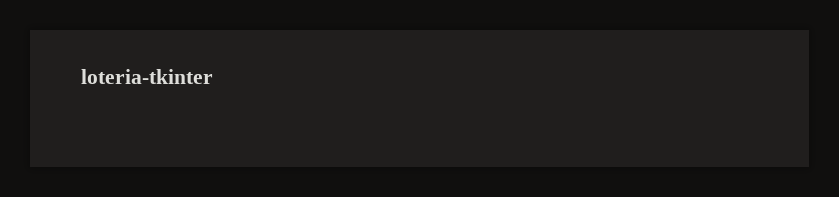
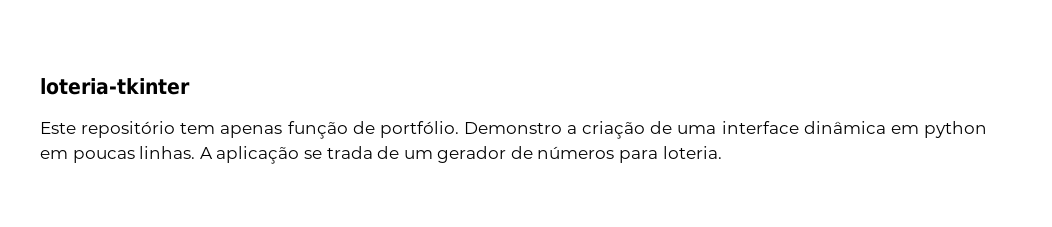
(213, 76) none -> [40,121,987,139] [40,146,722,164] // Este repositório tem apenas função de portfólio. Demonstro a criação de uma interface dinâmica em python em poucas linhas. A aplicação se trada de um gerador de números para loteria.

